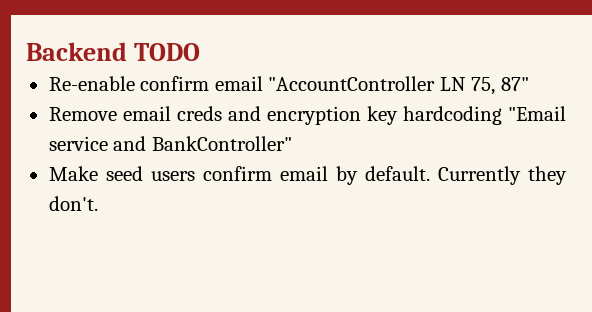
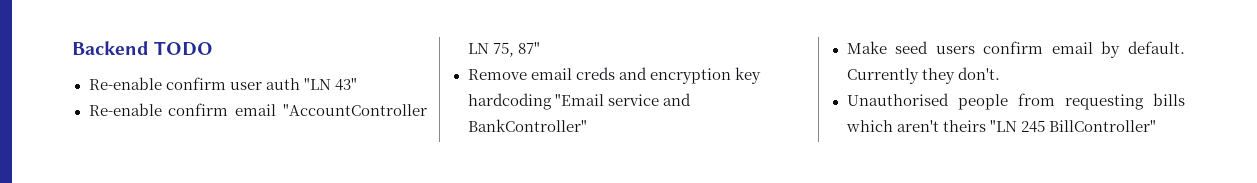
(200, 52) none -> [88,77,357,91] // Re-enable confirm user auth "LN 43"
(98, 203) none -> [846,93,1185,110] [845,120,1156,133] // Unauthorised people from requesting bills which aren't theirs "LN 245 BillController"

